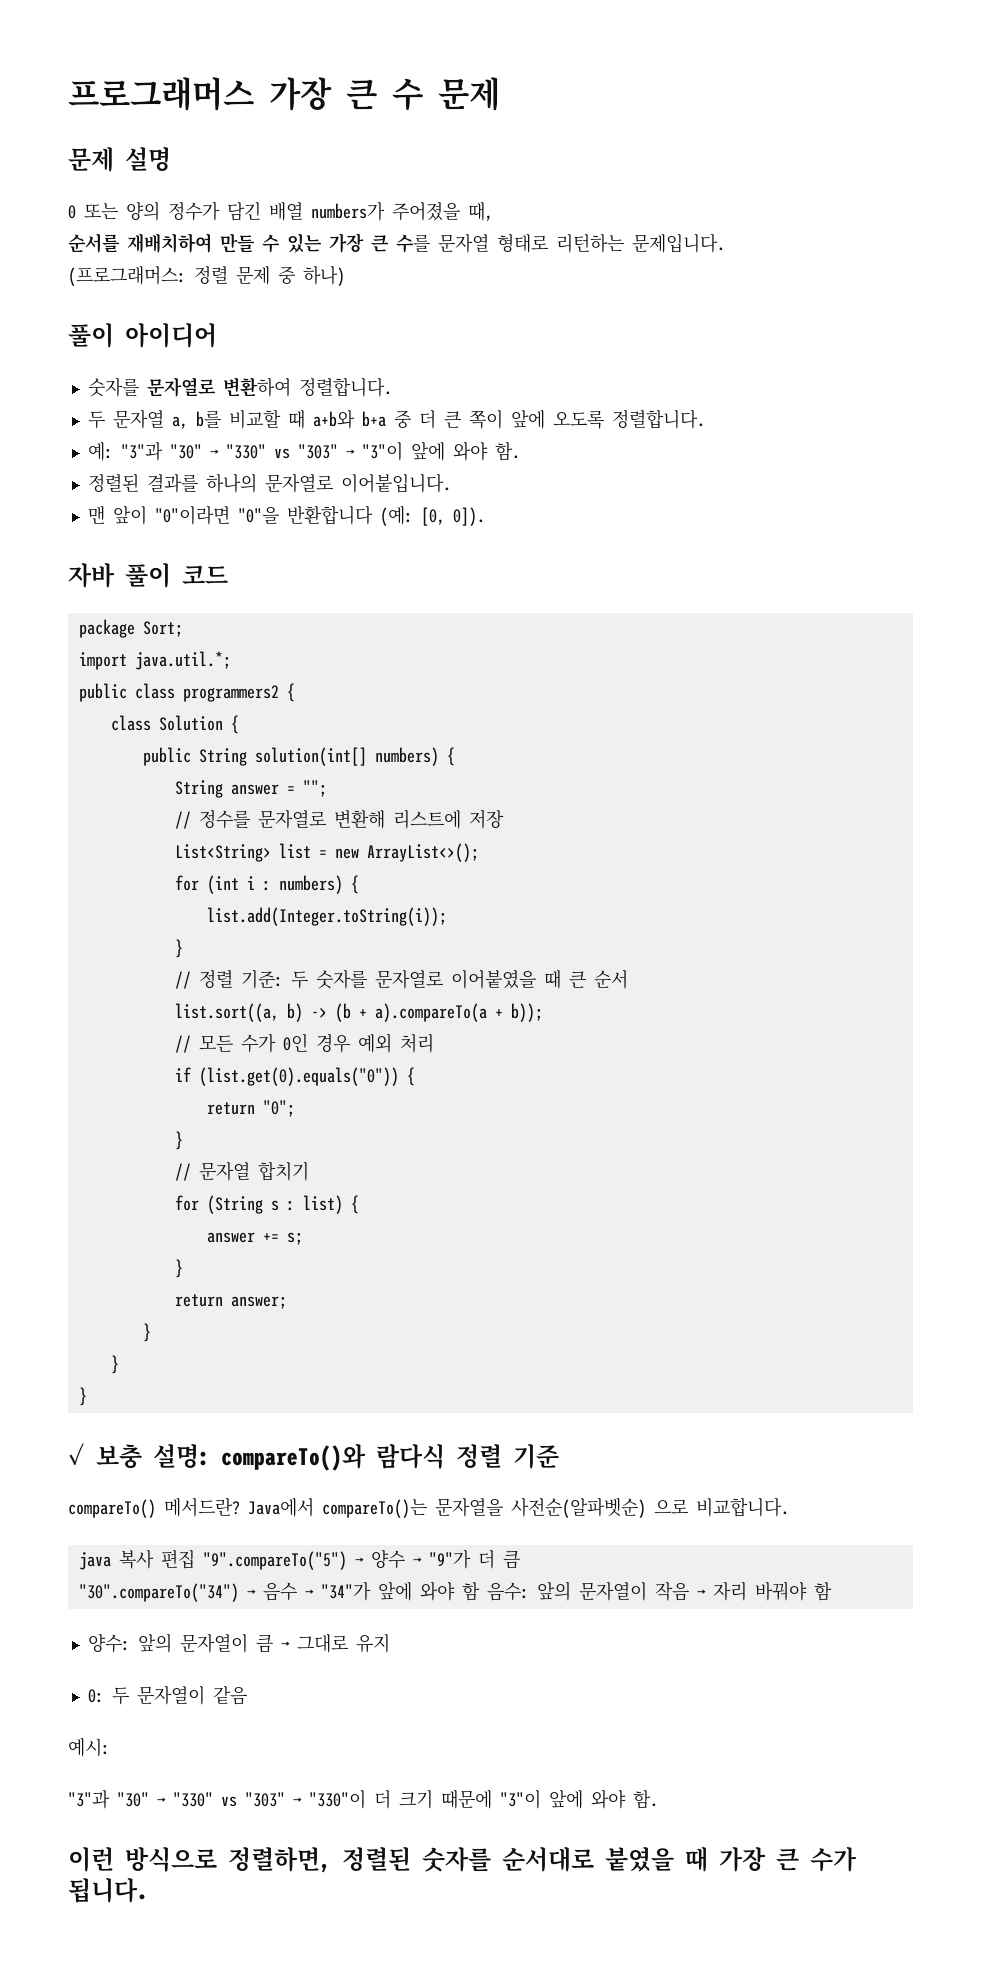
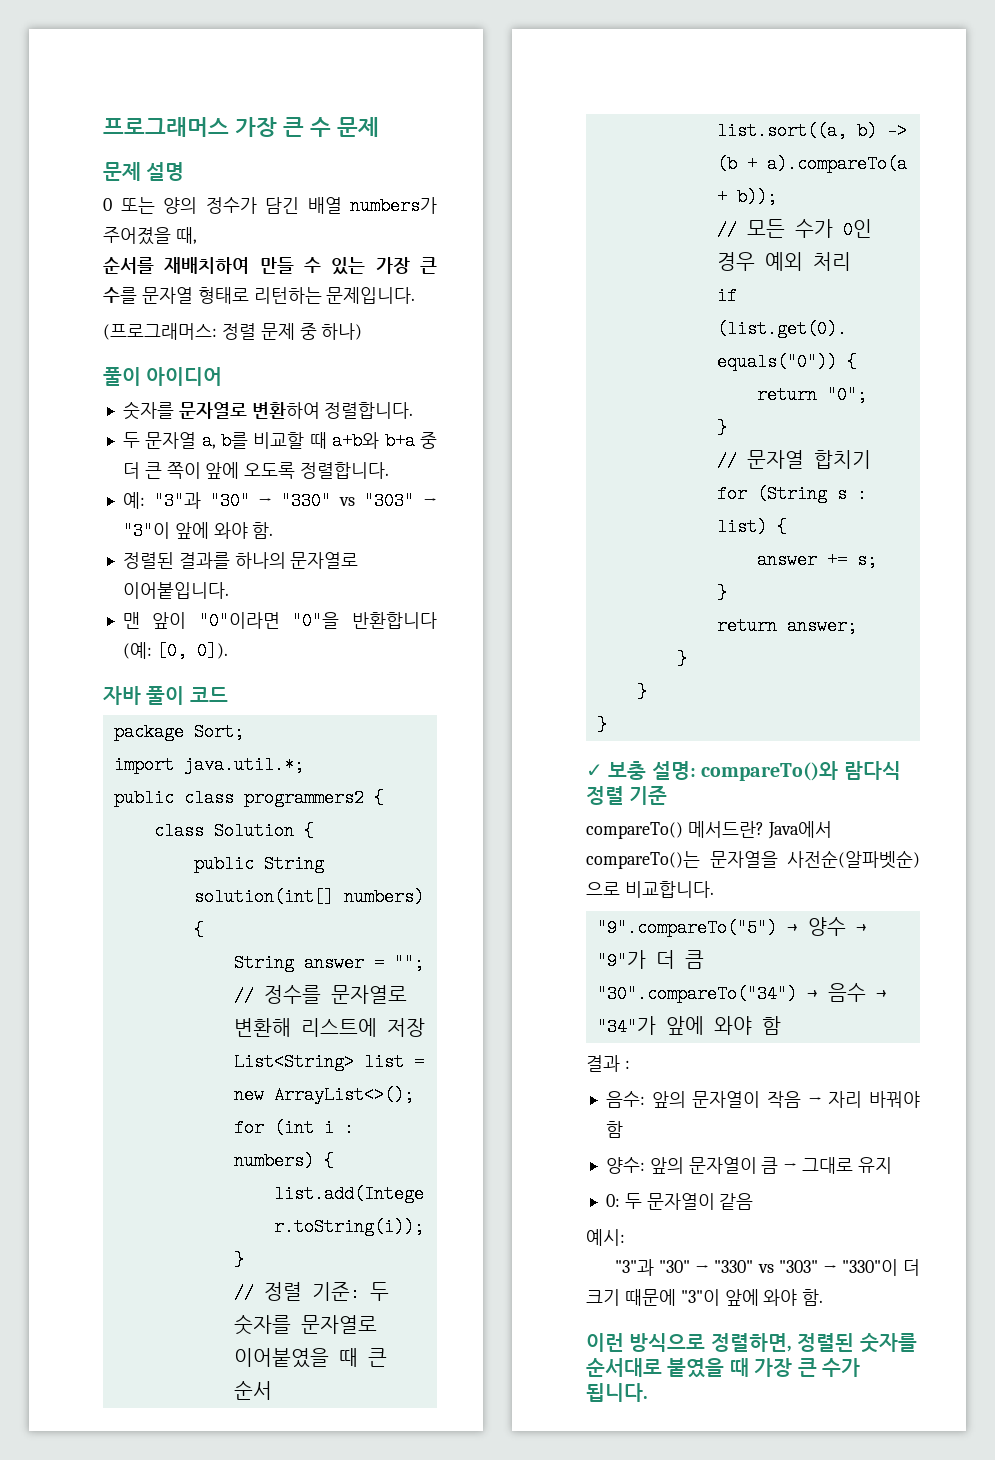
[78,1549,195,1570] java 복사 편집 -> (714, 889) none
(480, 1591) none -> [586,1055,630,1072] // 결과 : //

